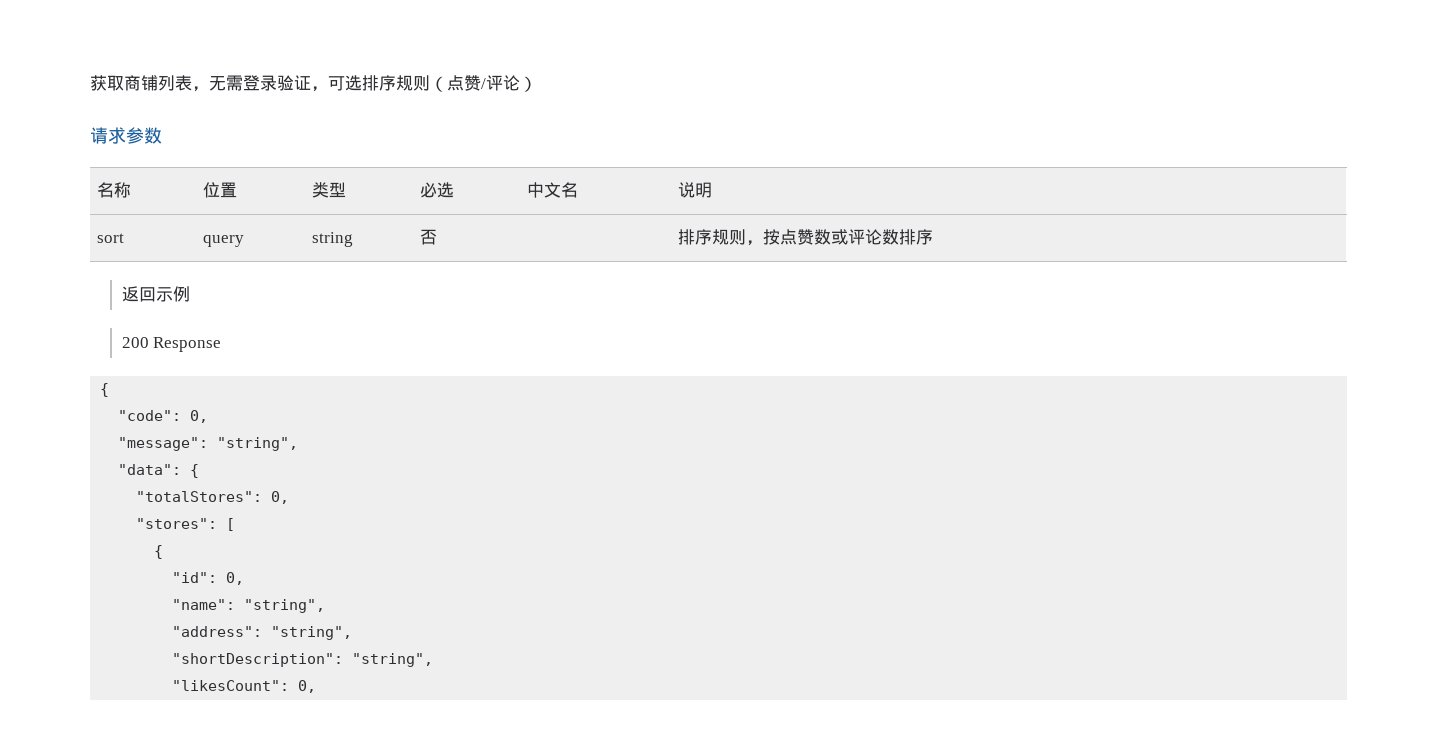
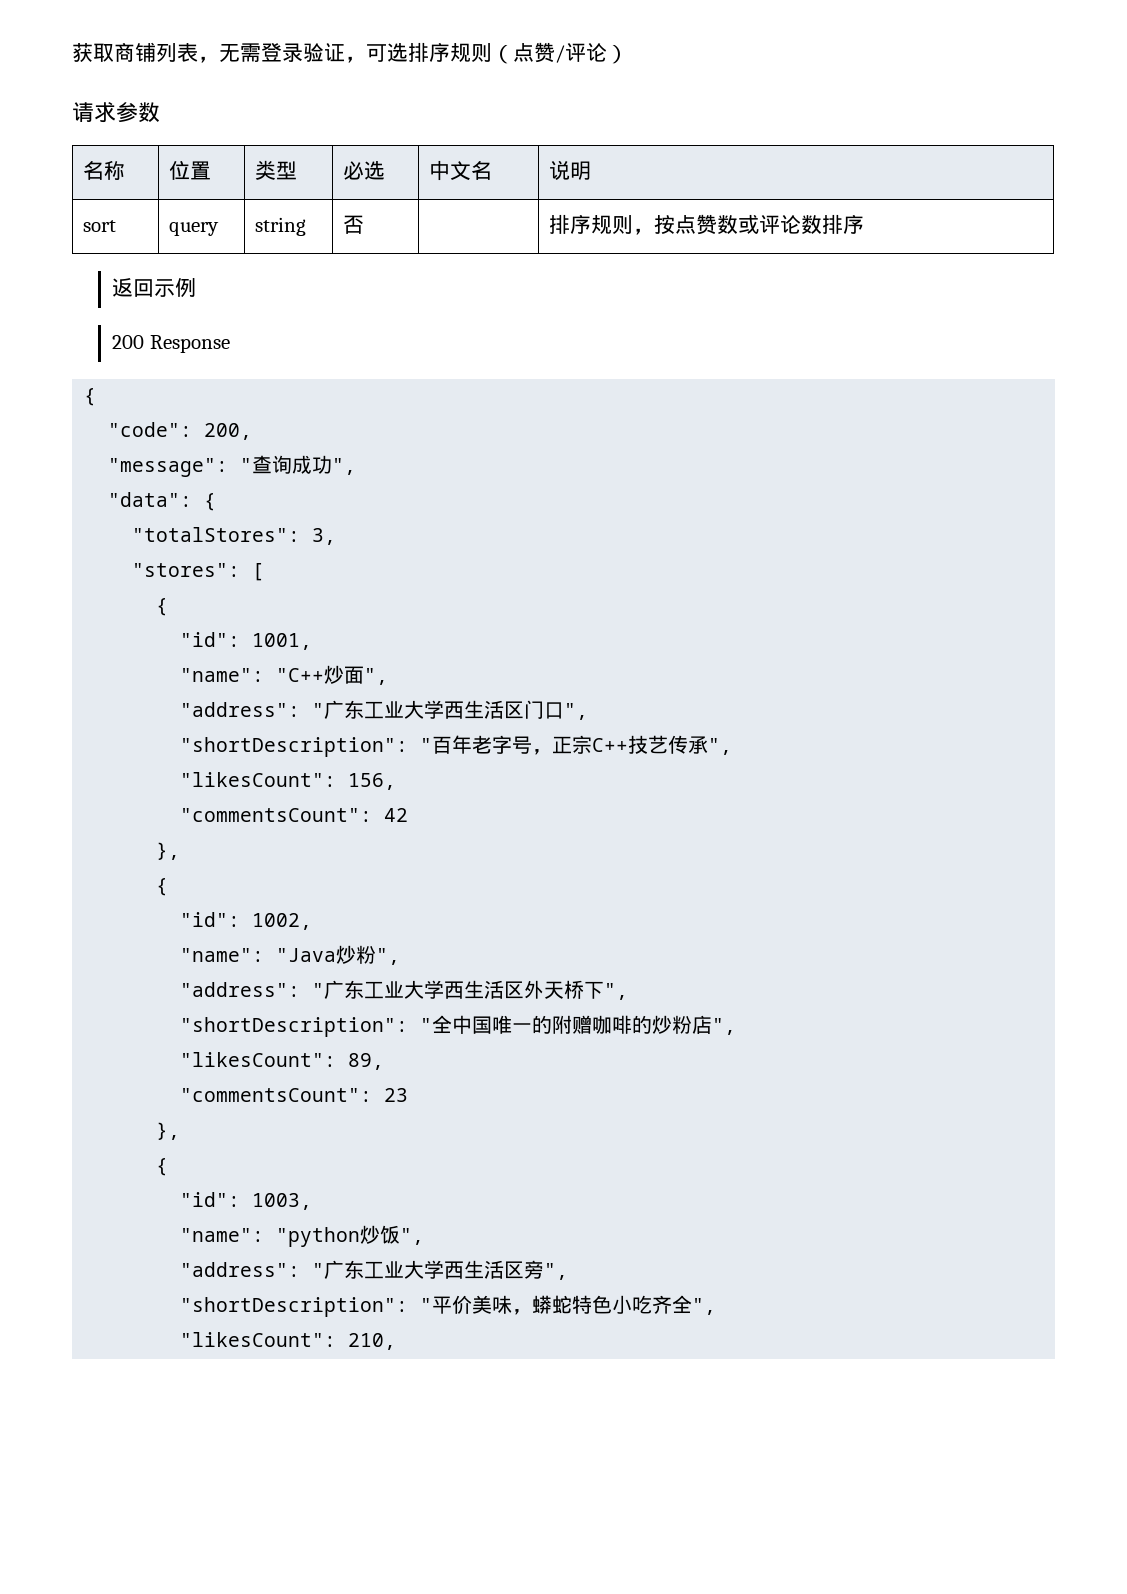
[190,410,209,423] 0, -> [204,423,253,440] 200,
[217,437,299,451] "string", -> [240,455,357,475] "查询成功",
[271,491,290,504] 0, -> [312,528,337,545] 3,
[226,572,245,585] [172,599,326,613] [172,626,353,640] [172,653,434,667] [172,680,317,693] 0, // "name": "string", // "address": "string", // "shortDescription": "string", // "likesCount": 0, -> [252,633,313,650] [180,665,389,685] [180,700,589,720] [180,735,733,757] [180,772,397,790] [180,808,409,822] [156,842,181,860] [156,878,169,896] [180,912,313,930] [180,945,401,965] [180,980,629,1000] [180,1015,737,1037] [180,1052,385,1070] [180,1088,409,1102] [156,1122,181,1140] [156,1158,169,1176] [180,1192,313,1210] [180,1225,425,1247] [180,1260,569,1280] [180,1295,717,1317] [180,1332,397,1350] 1001, // "name": "C++炒面", // "address": "广东工业大学西生活区门口", // "shortDescription": "百年老字号，正宗C++技艺传承", // "likesCount": 156, // "commentsCount": 42 // }, // { // "id": 1002, // "name": "Java炒粉", // "address": "广东工业大学西生活区外天桥下", // "shortDescription": "全中国唯一的附赠咖啡的炒粉店", // "likesCount": 89, // "commentsCount": 23 // }, // { // "id": 1003, // "name": "python炒饭", // "address": "广东工业大学西生活区旁", // "shortDescription": "平价美味，蟒蛇特色小吃齐全", // "likesCount": 210,

